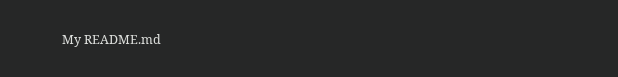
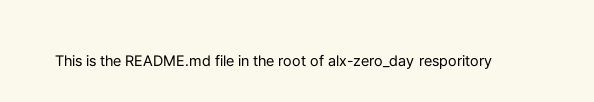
[62,34,162,47] My README.md -> [55,54,492,69] This is the README.md file in the root of alx-zero_day resporitory

